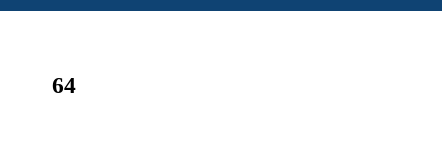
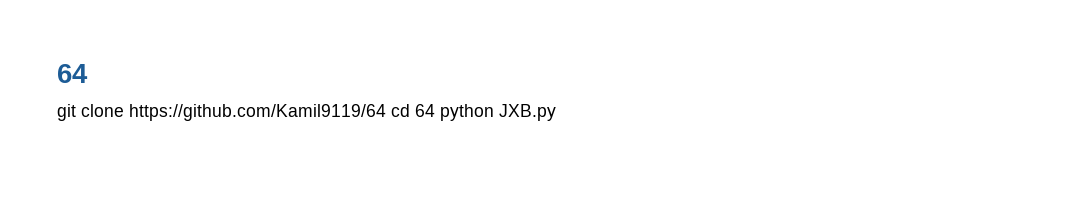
[52,78,76,93] 64 -> [57,64,88,83] [57,104,556,121] 64 // git clone https://github.com/Kamil9119/64 cd 64 python JXB.py

